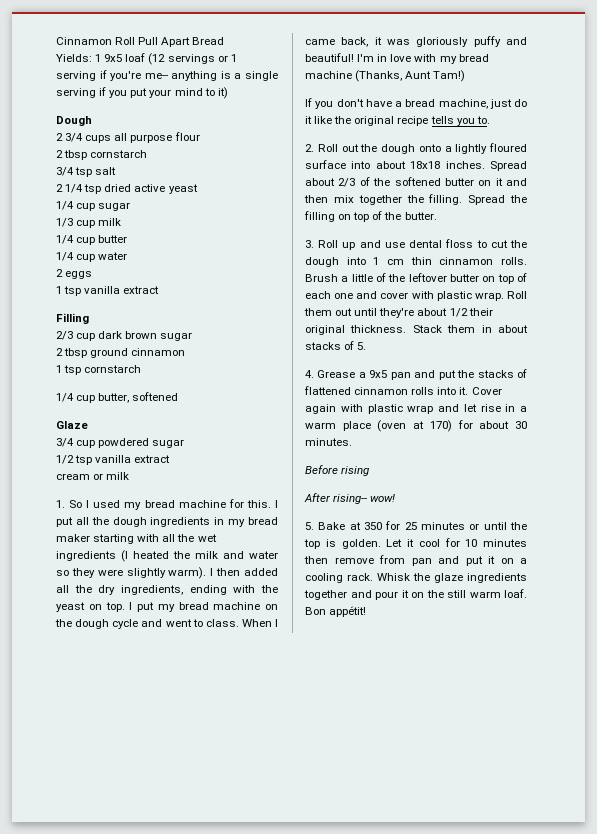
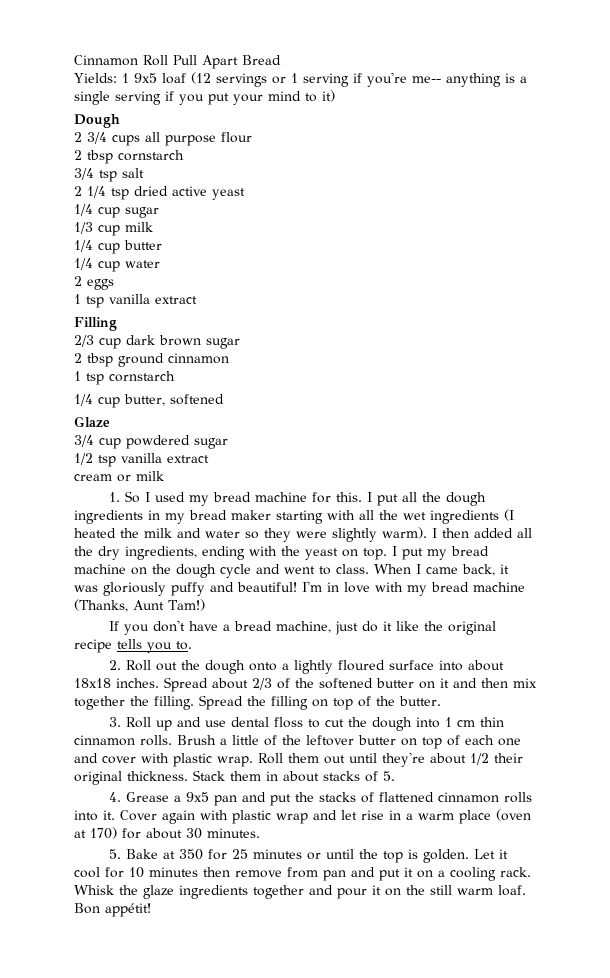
[305,465,370,476] [304,493,396,504] // Before rising // After rising-- wow! -> (260, 833) none

